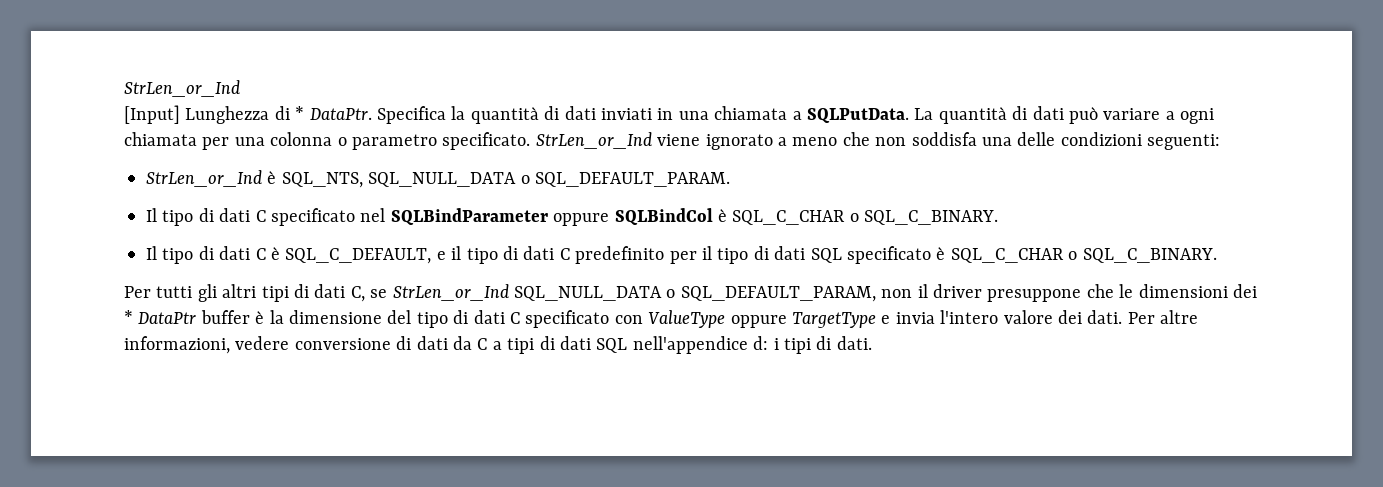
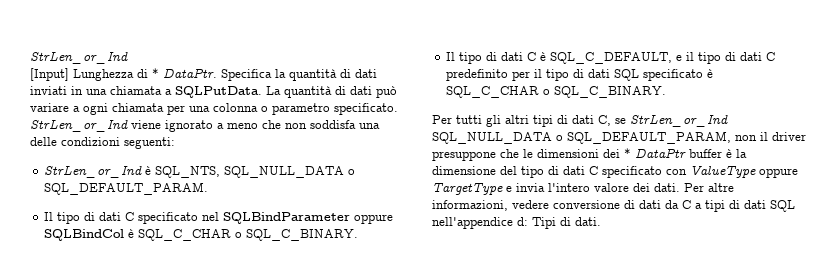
[773,338,811,354] i tipi -> [532,217,556,229] Tipi

